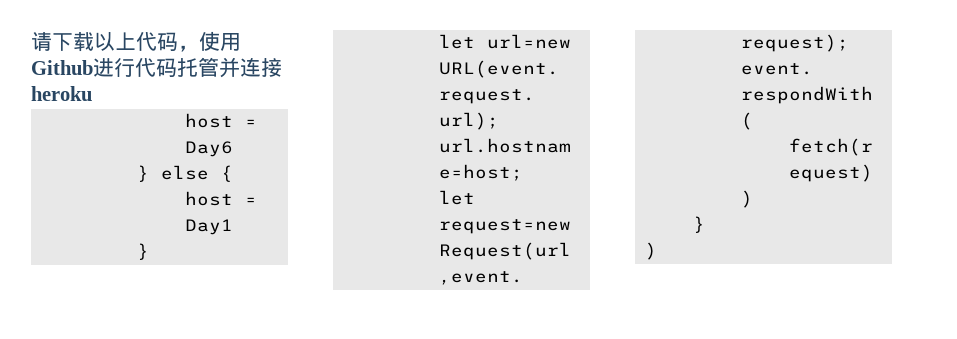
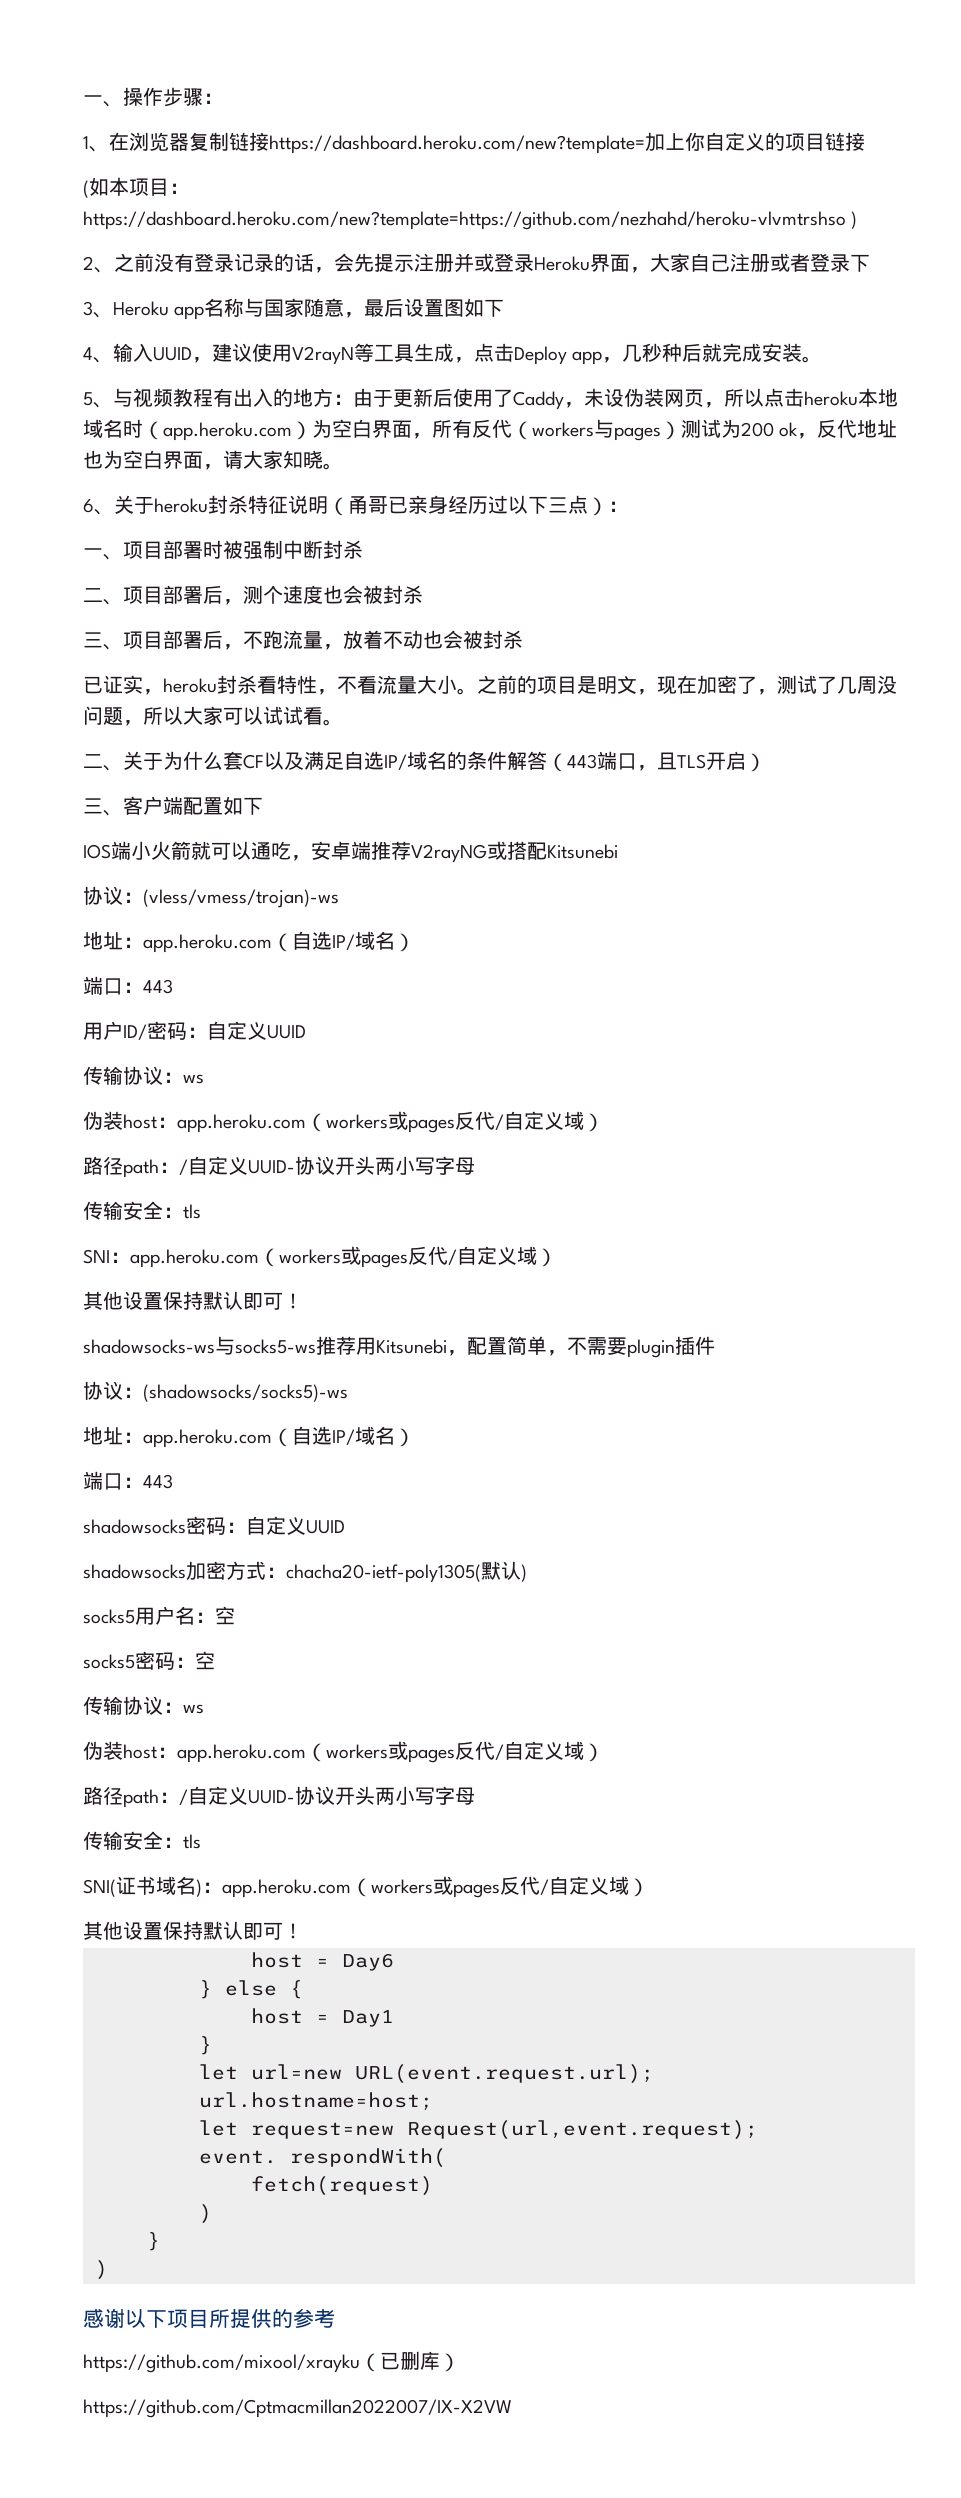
[31,31,241,52] [31,57,282,78] [31,86,92,101] 请下载以上代码，使用Github进行代码托管并连接heroku -> [83,87,223,107] [83,132,865,154] [83,177,189,198] [83,211,858,230] [83,253,870,273] [83,298,505,320] [83,343,823,365] [83,388,898,410] [83,419,898,441] [83,450,343,470] [83,495,628,516] [83,540,363,560] [83,585,423,605] [83,630,523,650] [83,675,897,695] [83,706,343,726] [83,751,766,772] [83,796,263,816] [83,841,618,863] [83,886,339,908] [83,931,415,953] [83,976,173,995] [83,1021,306,1040] [83,1066,204,1085] [83,1111,604,1133] [83,1156,475,1178] [83,1201,201,1220] [83,1246,557,1268] [83,1291,303,1310] [83,1336,715,1358] [83,1381,348,1402] [83,1426,415,1448] [83,1471,173,1490] [83,1516,345,1535] [83,1561,527,1583] [83,1606,235,1625] [83,1651,215,1670] [83,1696,204,1715] [83,1741,604,1763] [83,1786,475,1808] [83,1831,201,1850] [83,1876,649,1898] [83,1921,303,1940] 一、操作步骤： // 1、在浏览器复制链接https://dashboard.heroku.com/new?template=加上你自定义的项目链接 // (如本项目：https://dashboard.heroku.com/new?template=https://github.com/nezhahd/heroku-vlvmtrshso ) // 2、之前没有登录记录的话，会先提示注册并或登录Heroku界面，大家自己注册或者登录下 // 3、Heroku app名称与国家随意，最后设置图如下 // 4、输入UUID，建议使用V2rayN等工具生成，点击Deploy app，几秒种后就完成安装。 // 5、与视频教程有出入的地方：由于更新后使用了Caddy，未设伪装网页，所以点击heroku本地域名时（app.heroku.com）为空白界面，所有反代（workers与pages）测试为200 ok，反代地址也为空白界面，请大家知晓。 // 6、关于heroku封杀特征说明（甬哥已亲身经历过以下三点）： // 一、项目部署时被强制中断封杀 // 二、项目部署后，测个速度也会被封杀 // 三、项目部署后，不跑流量，放着不动也会被封杀 // 已证实，heroku封杀看特性，不看流量大小。之前的项目是明文，现在加密了，测试了几周没问题，所以大家可以试试看。 // 二、关于为什么套CF以及满足自选IP/域名的条件解答（443端口，且TLS开启） // 三、客户端配置如下 // IOS端小火箭就可以通吃，安卓端推荐V2rayNG或搭配Kitsunebi // 协议：(vless/vmess/trojan)-ws // 地址：app.heroku.com（自选IP/域名） // 端口：443 // 用户ID/密码：自定义UUID // 传输协议：ws // 伪装host：app.heroku.com（workers或pages反代/自定义域） // 路径path：/自定义UUID-协议开头两小写字母 // 传输安全：tls // SNI：app.heroku.com（workers或pages反代/自定义域） // 其他设置保持默认即可！ // shadowsocks-ws与socks5-ws推荐用Kitsunebi，配置简单，不需要plugin插件 // 协议：(shadowsocks/socks5)-ws // 地址：app.heroku.com（自选IP/域名） // 端口：443 // shadowsocks密码：自定义UUID // shadowsocks加密方式：chacha20-ietf-poly1305(默认) // socks5用户名：空 // socks5密码：空 // 传输协议：ws // 伪装host：app.heroku.com（workers或pages反代/自定义域） // 路径path：/自定义UUID-协议开头两小写字母 // 传输安全：tls // SNI(证书域名)：app.heroku.com（workers或pages反代/自定义域） // 其他设置保持默认即可！
(658, 251) none -> [83,2308,335,2328] [83,2351,460,2373] [83,2399,512,2418] // 感谢以下项目所提供的参考 // https://github.com/mixool/xrayku（已删库） // https://github.com/Cptmacmillan2022007/IX-X2VW

